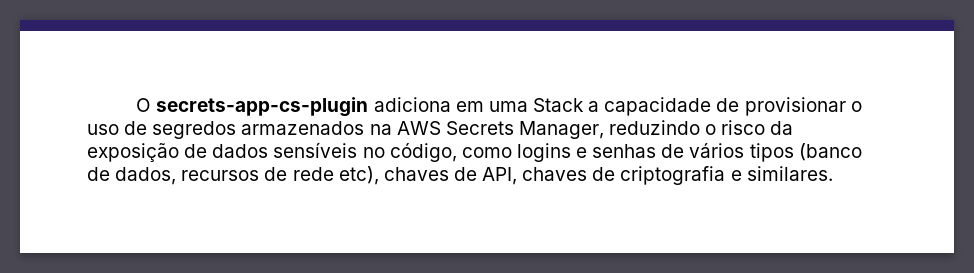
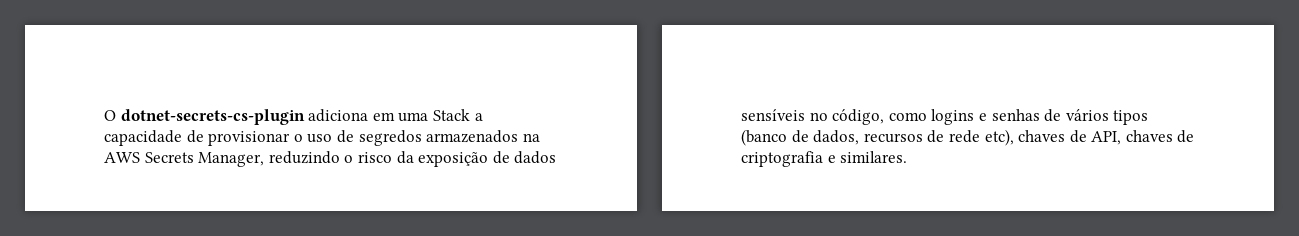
[156,97,369,117] secrets-app-cs-plugin -> [120,109,305,125] dotnet-secrets-cs-plugin

